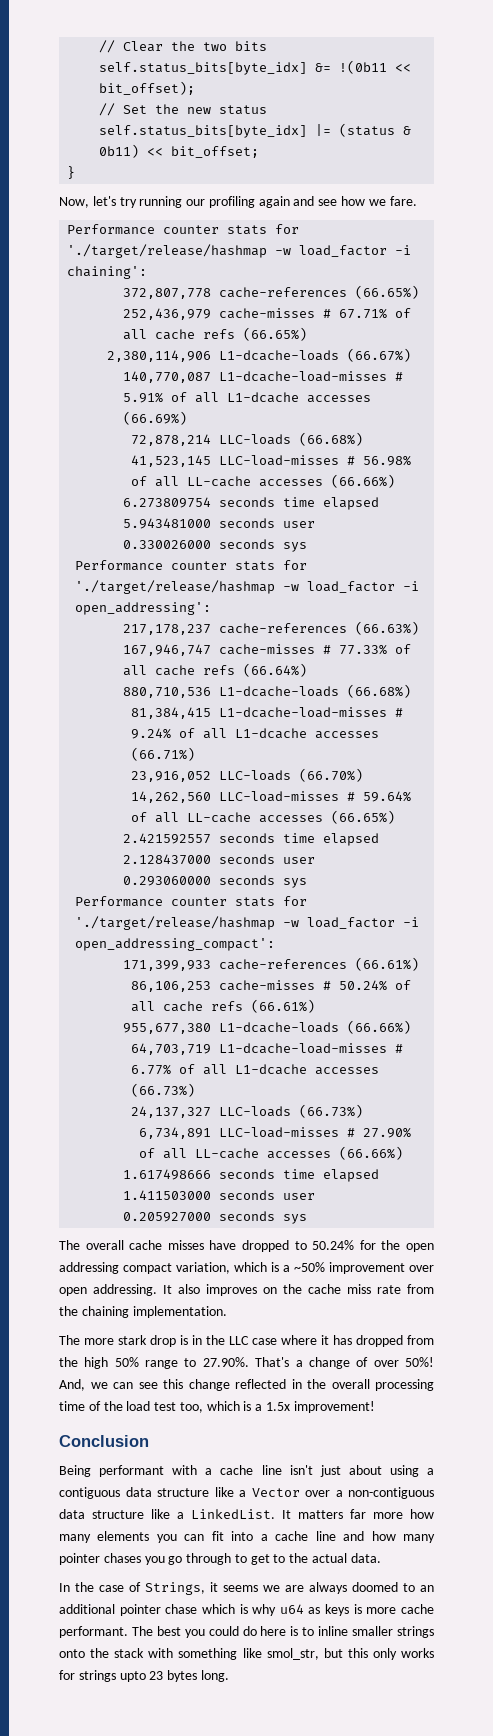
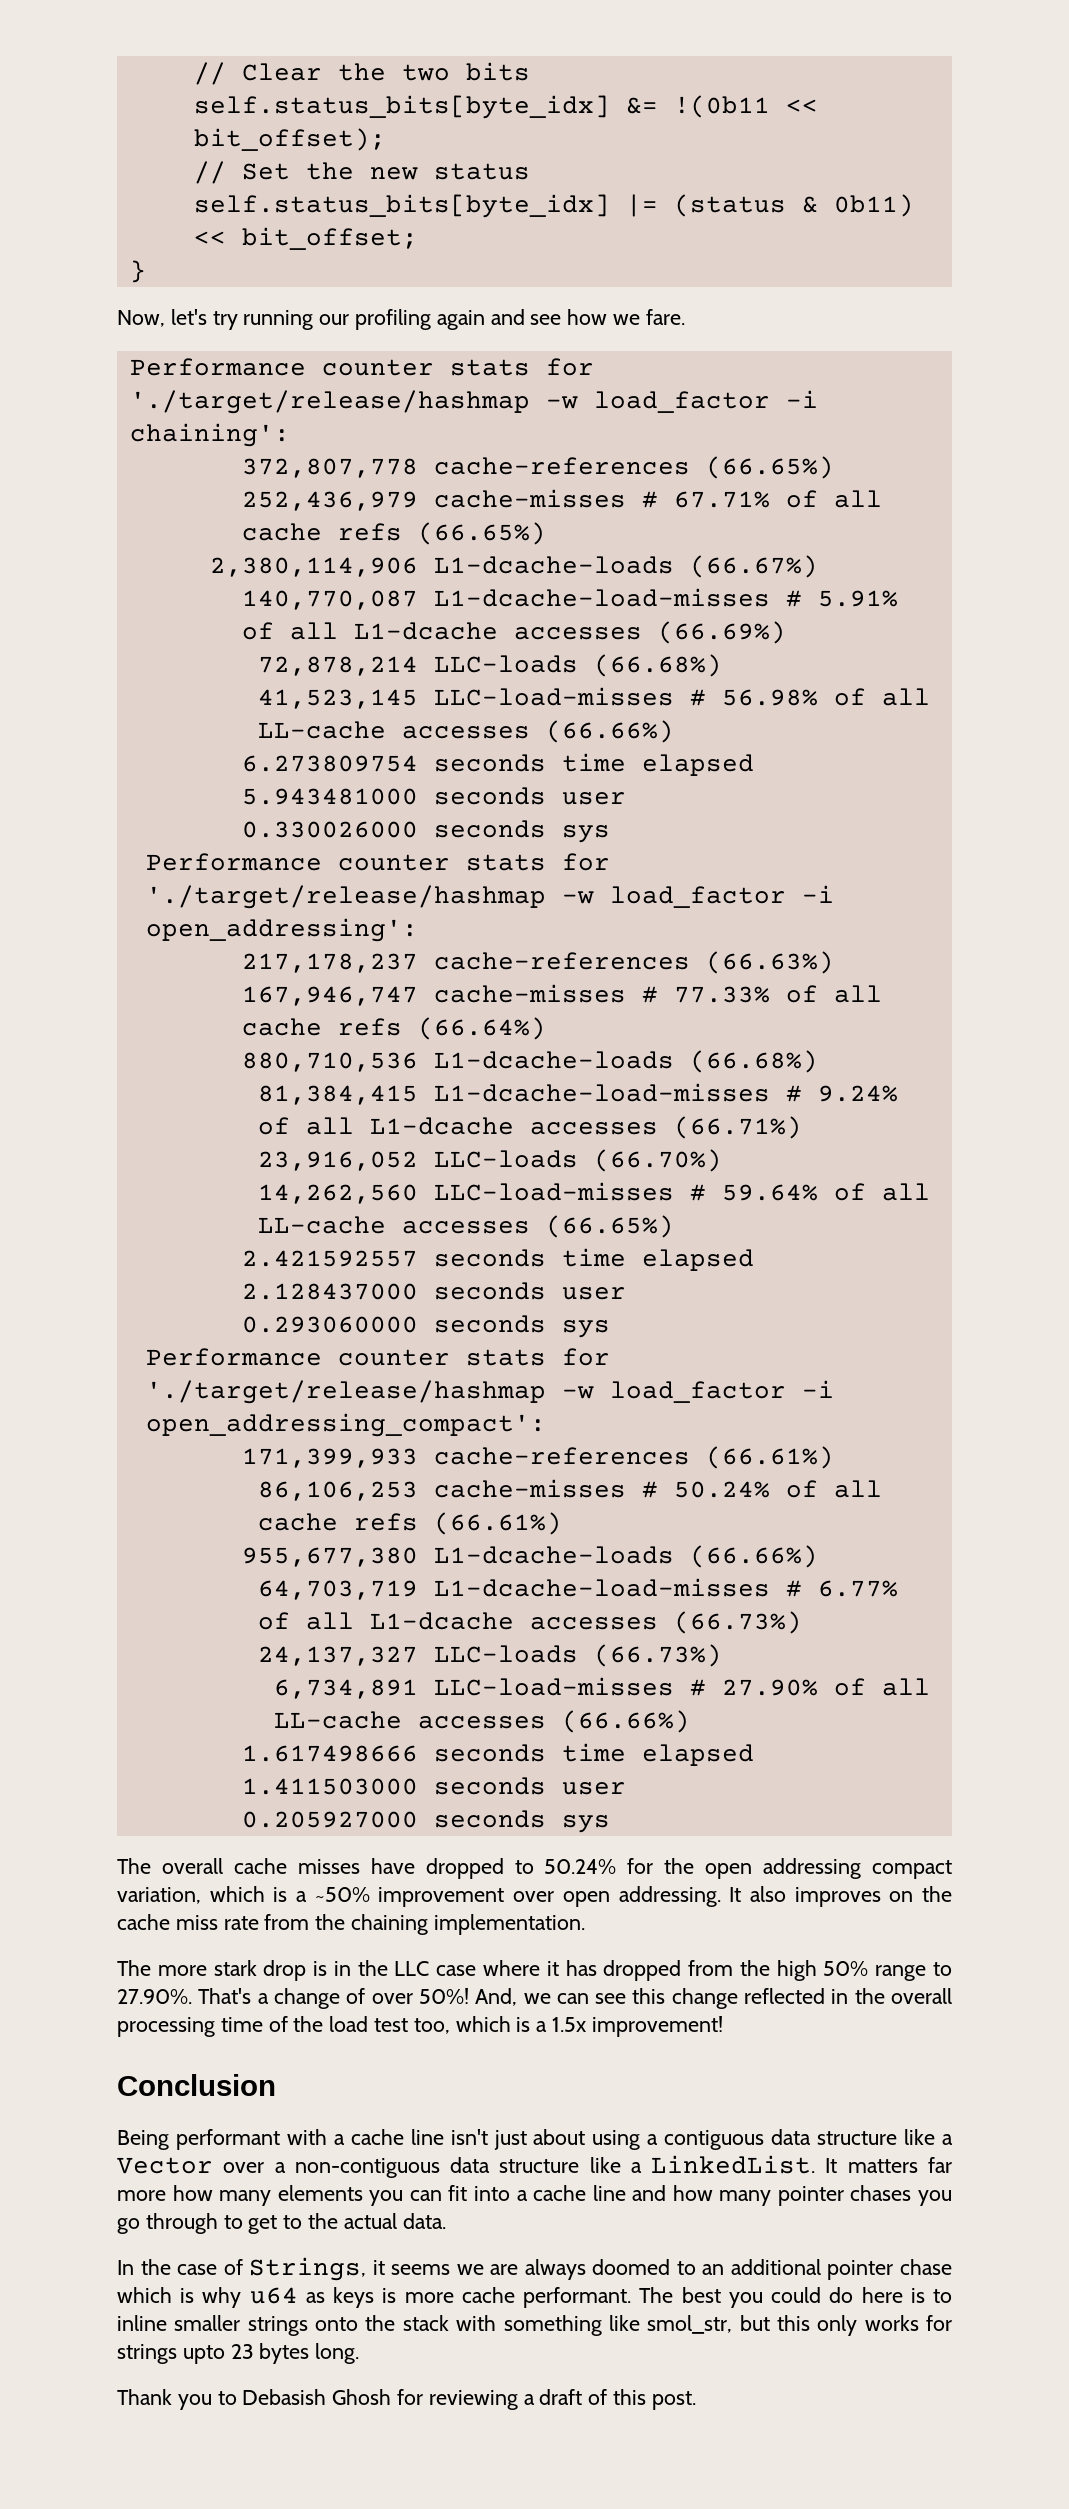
(229, 1676) none -> [117,2389,696,2410] // Thank you to Debasish Ghosh for reviewing a draft of this post.

